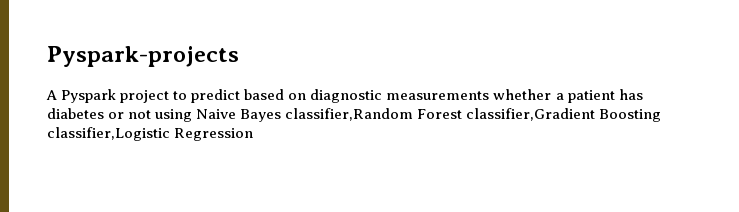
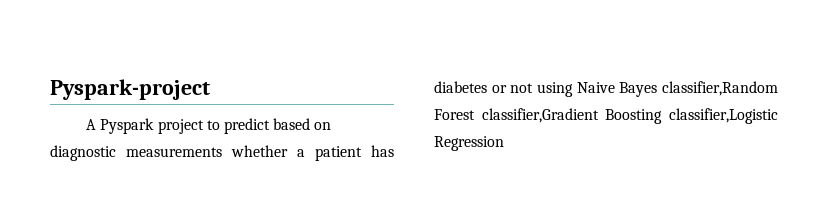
[47,46,239,67] Pyspark-projects -> [50,79,210,100] Pyspark-project

